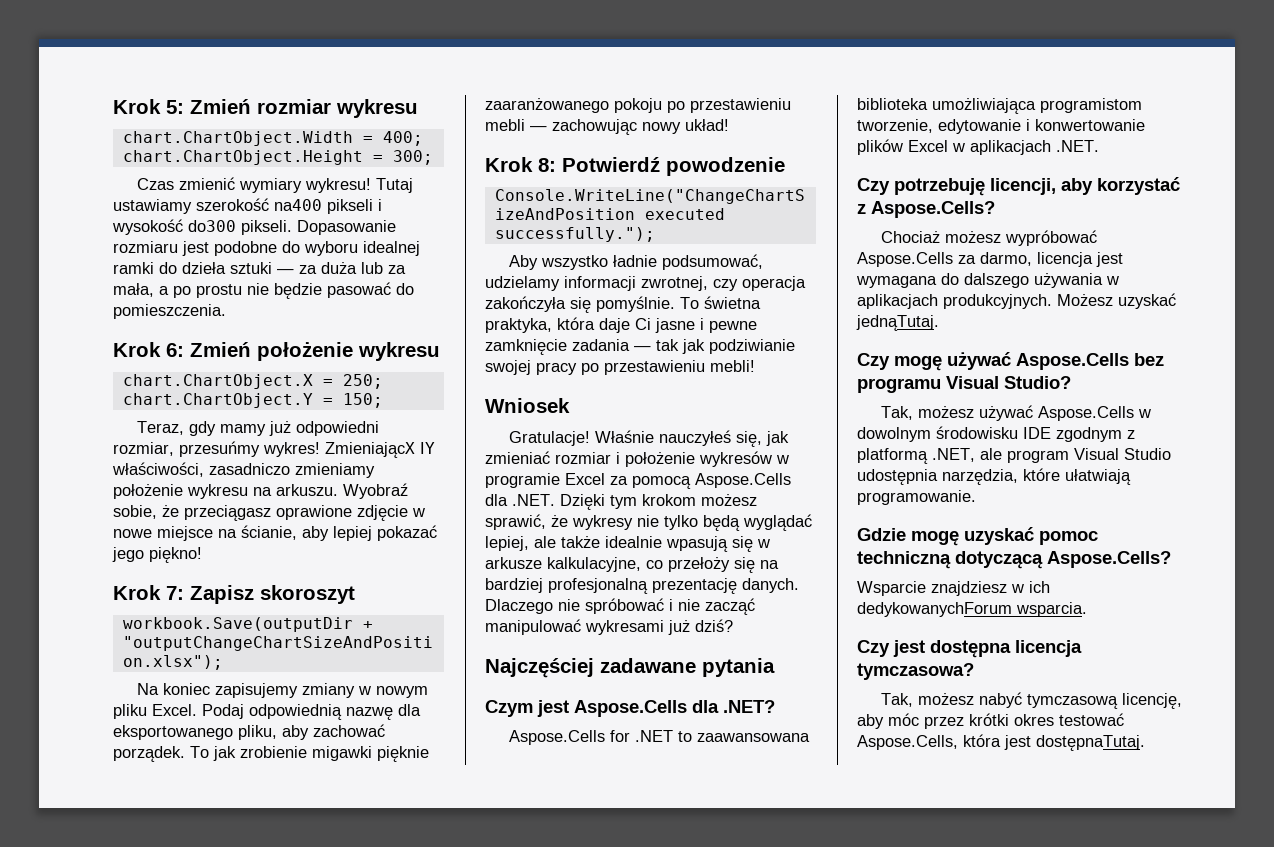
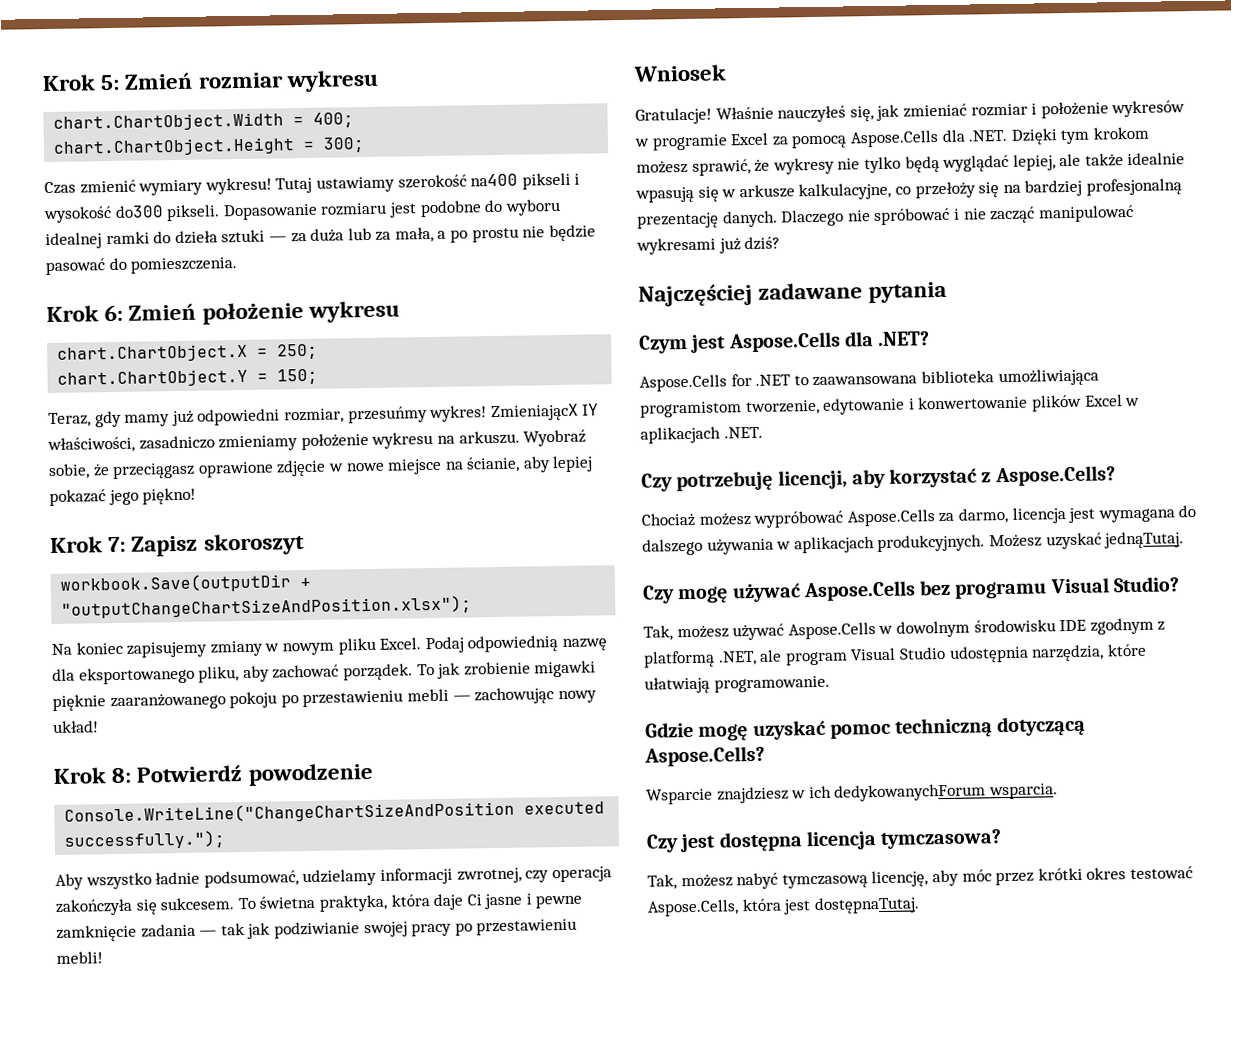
[596,296,675,312] pomyślnie. -> [160,897,235,911] sukcesem.

